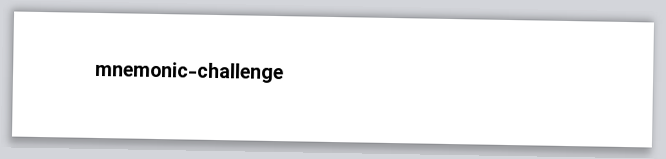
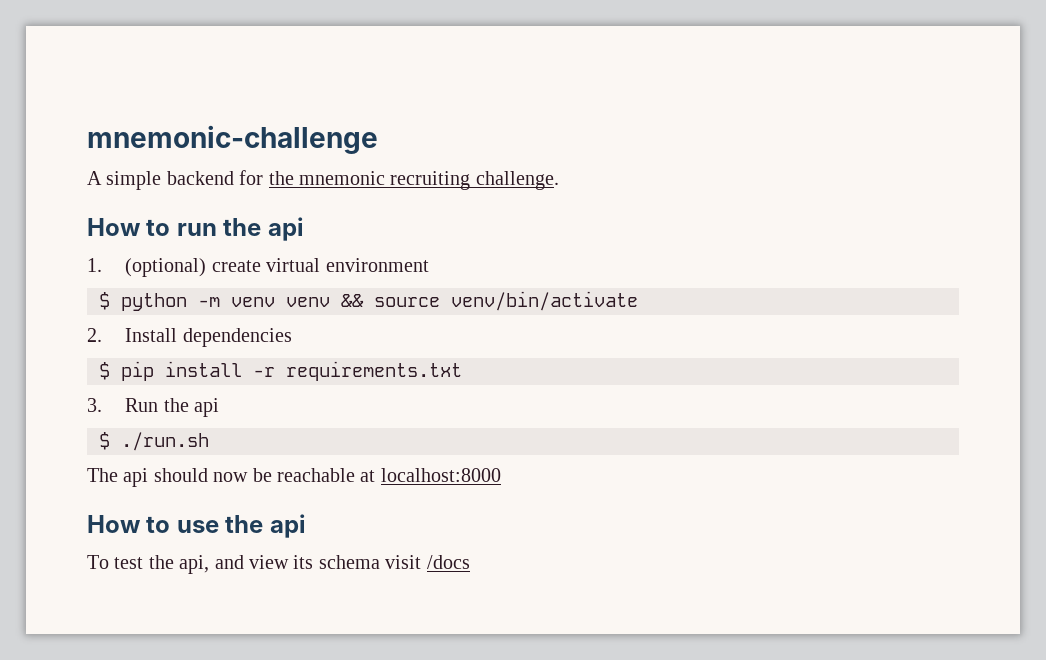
(284, 72) none -> [87,170,559,190] [87,217,304,241] [87,258,429,277] [99,291,638,311] [87,328,292,347] [99,361,462,381] [87,398,220,417] [99,432,209,451] [87,468,501,487] [87,514,306,538] [87,555,470,574] // A simple backend for the mnemonic recruiting challenge. // How to run the api // 1. (optional) create virtual environment // $ python -m venv venv && source venv/bin/activate // 2. Install dependencies // $ pip install -r requirements.txt // 3. Run the api // $ ./run.sh // The api should now be reachable at localhost:8000 // How to use the api // To test the api, and view its schema visit /docs

